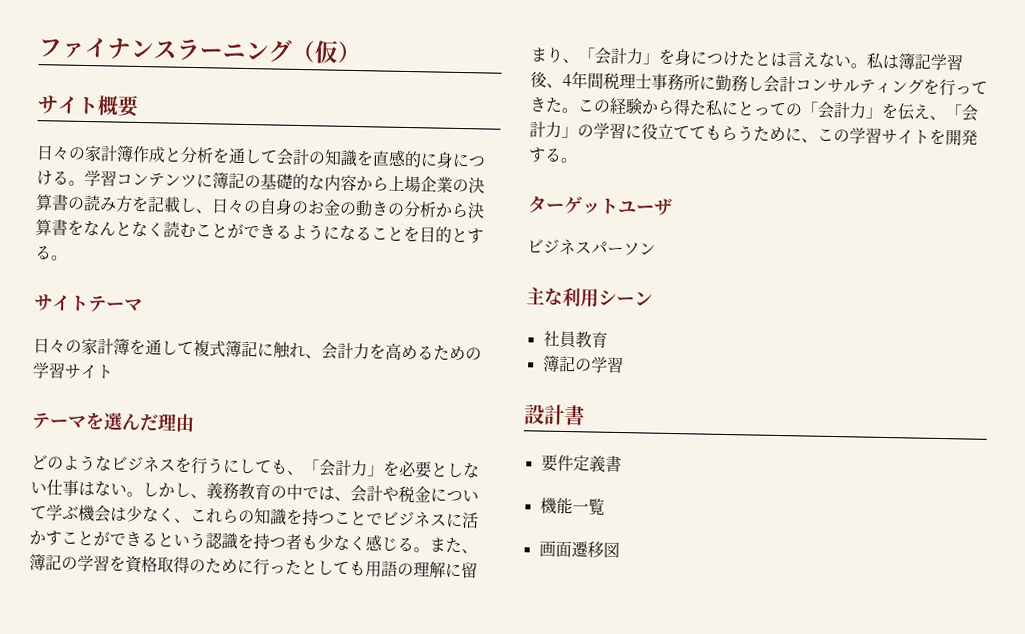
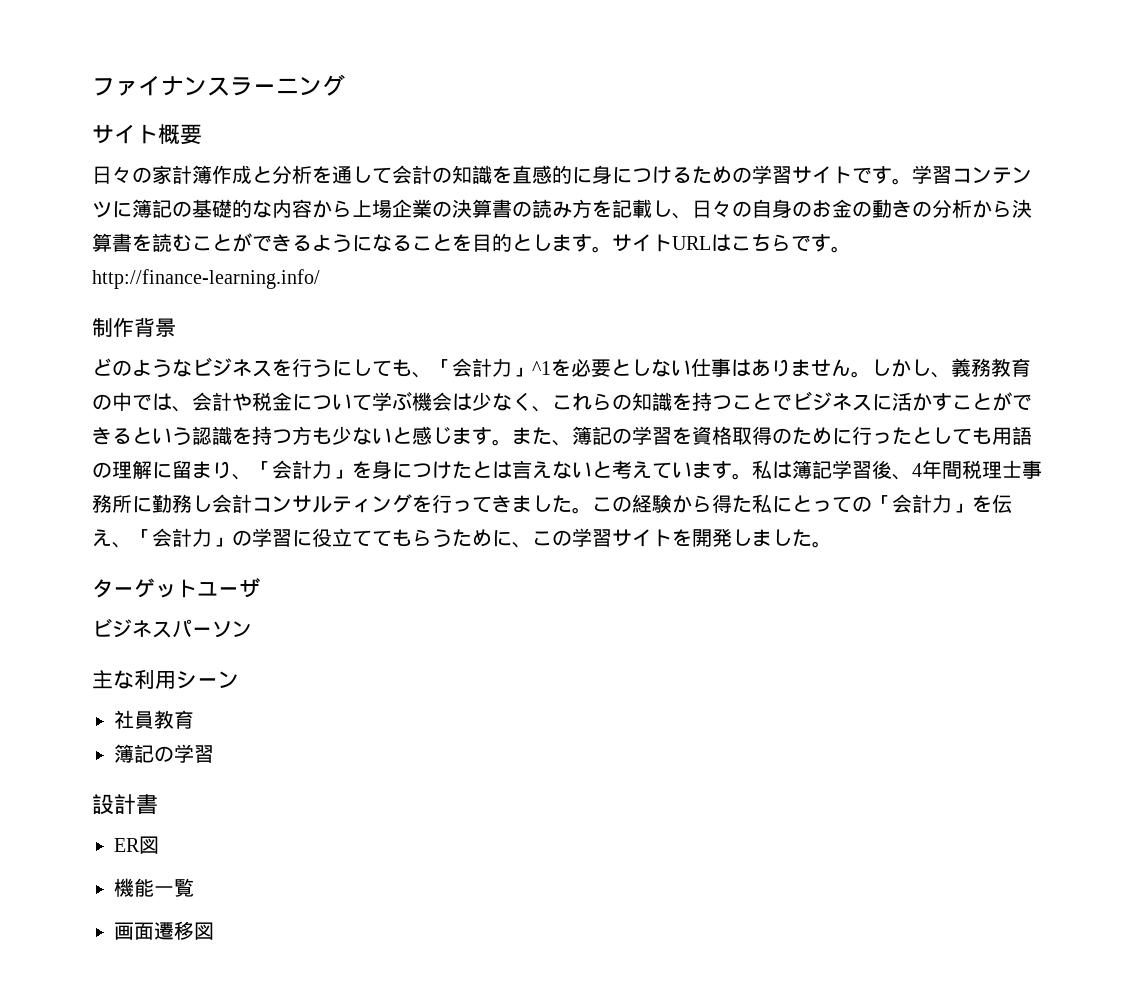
[291,39,362,64] （仮） -> (345, 85) none
(69, 177) none -> [692,165,892,184] ための学習サイトです
[83,219,164,237] なんとなく -> (152, 243) none
[467,228,484,244] [34,245,68,261] [34,294,143,313] [33,337,482,361] [32,362,114,380] [31,412,195,433] する。 // サイトテーマ // 日々の家計簿を通して複式簿記に触れ、会計力を高めるための学習サイト // テーマを選んだ理由 -> [532,233,851,253] [92,269,320,289] [92,318,176,337] します。サイトURLはこちらです。http://finance-learning.info/ // 制作背景
(384, 470) none -> [532,361,551,375] ^1
[94,480,127,496] ない -> [751,359,851,377] ありません
[285,533,414,552] 者も少なく感じる -> [292,426,492,445] 方も少ないと感じます
(851, 60) none -> [592,460,732,479] と考えています
(547, 105) none -> [512,495,552,513] まし
[528,147,562,163] する -> [732,529,812,547] しました
[540,454,622,473] 要件定義書 -> [114,836,159,854] ER図

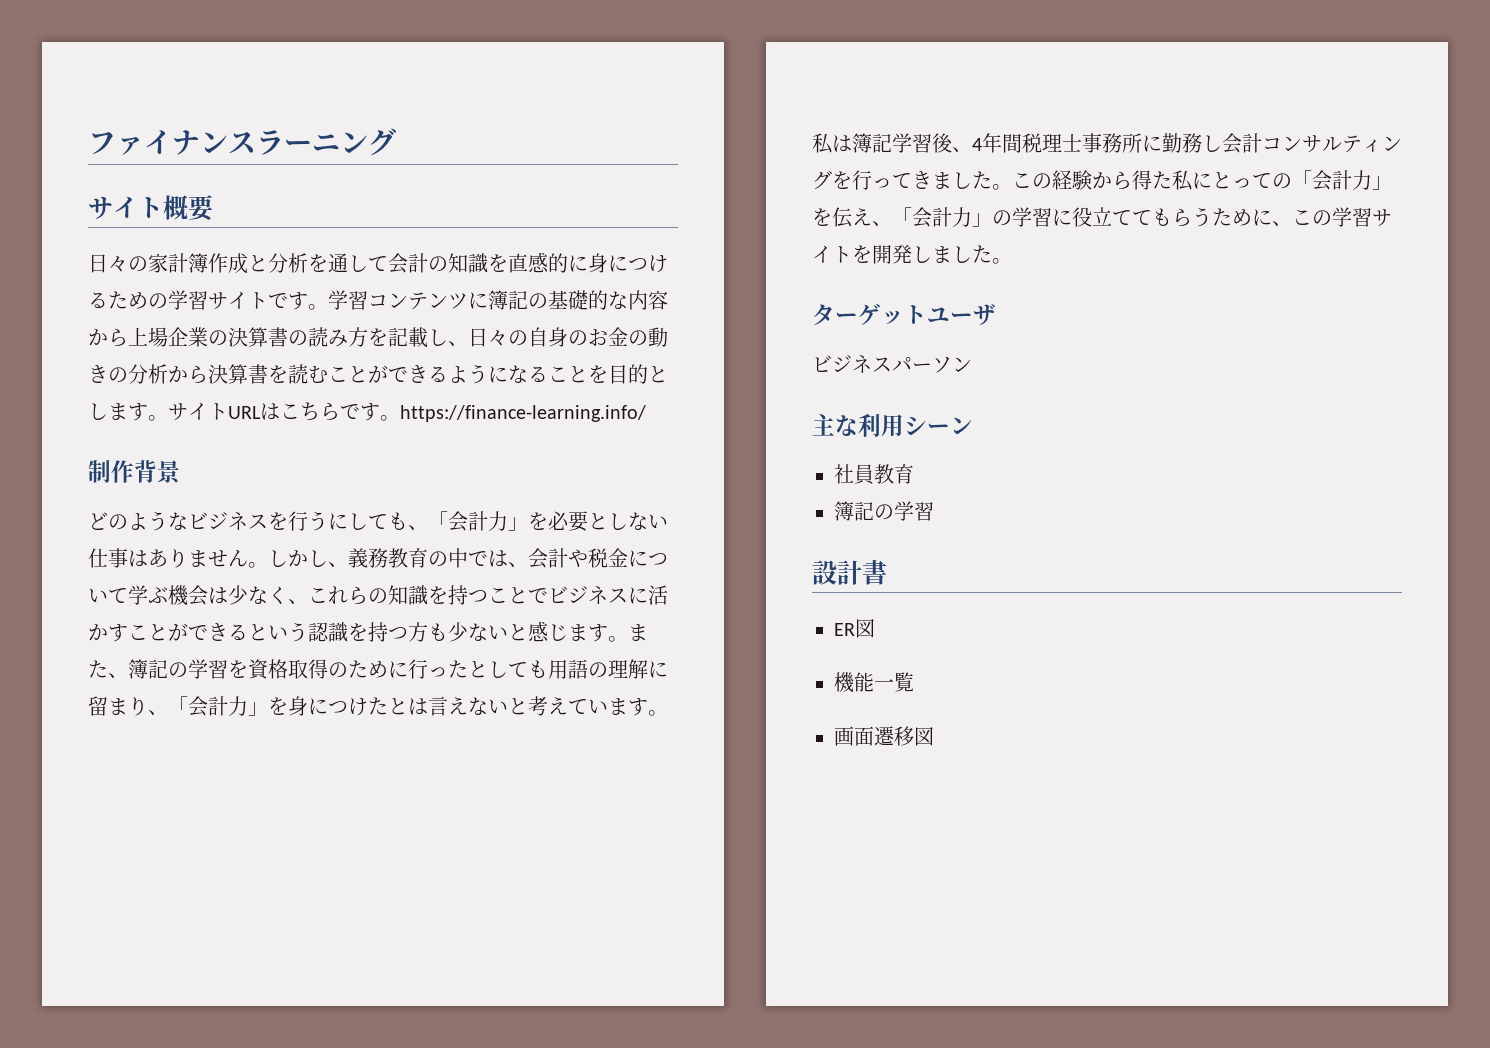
[92,269,320,289] http://finance-learning.info/ -> [400,405,646,422] https://finance-learning.info/
[532,361,551,375] ^1 -> (528, 524) none

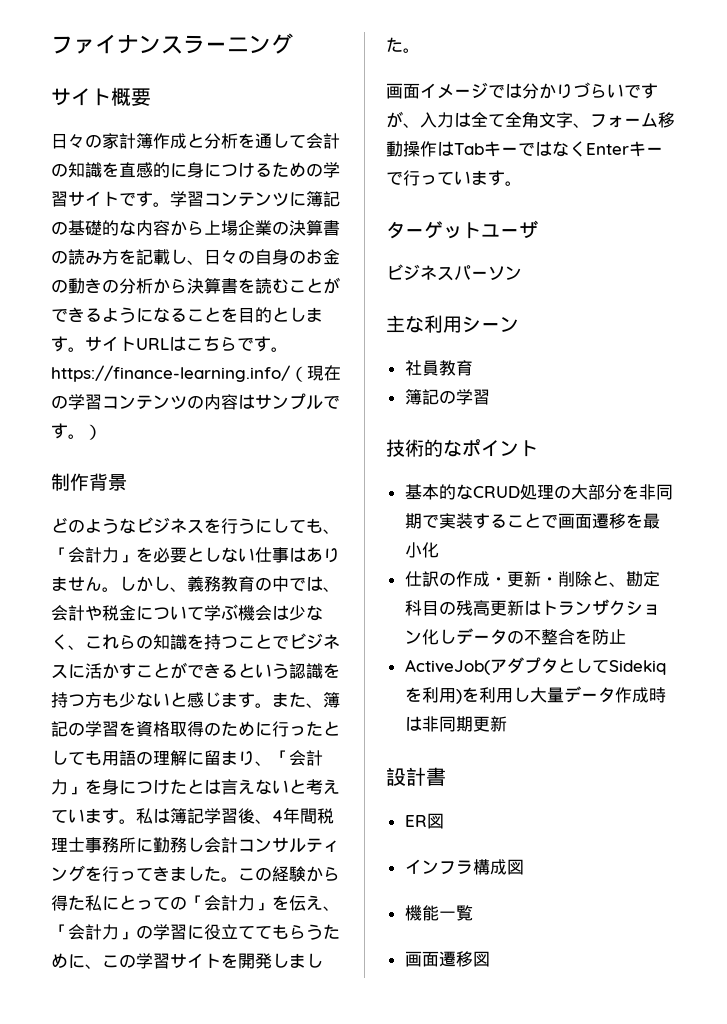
(646, 413) none -> [290,365,341,382] [51,393,340,410] [51,423,102,440] （現在の学習コンテンツの内容はサンプルです。）
(1012, 261) none -> [386,82,658,99] [386,111,675,128] [386,141,663,157] [386,170,522,186] // 画面イメージでは分かりづらいですが、入力は全て全角文字、フォーム移動操作はTabキーではなくEnterキーで行っています。
(934, 511) none -> [386,439,538,457] [404,484,673,500] [404,513,660,529] [404,542,439,558] [404,571,660,587] [404,599,660,616] [404,628,626,645] [404,657,666,675] [404,686,666,704] [404,716,507,732] // 技術的なポイント // 基本的なCRUD処理の大部分を非同期で実装することで画面遷移を最小化 // 仕訳の作成・更新・削除と、勘定科目の残高更新はトランザクション化しデータの不整合を防止 // ActiveJob(アダプタとしてSidekiqを利用)を利用し大量データ作成時は非同期更新
(875, 628) none -> [404,859,524,875] // インフラ構成図

